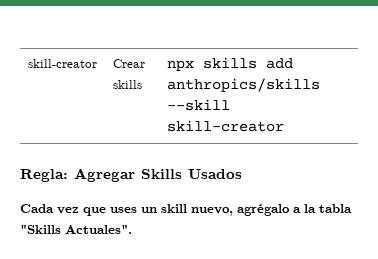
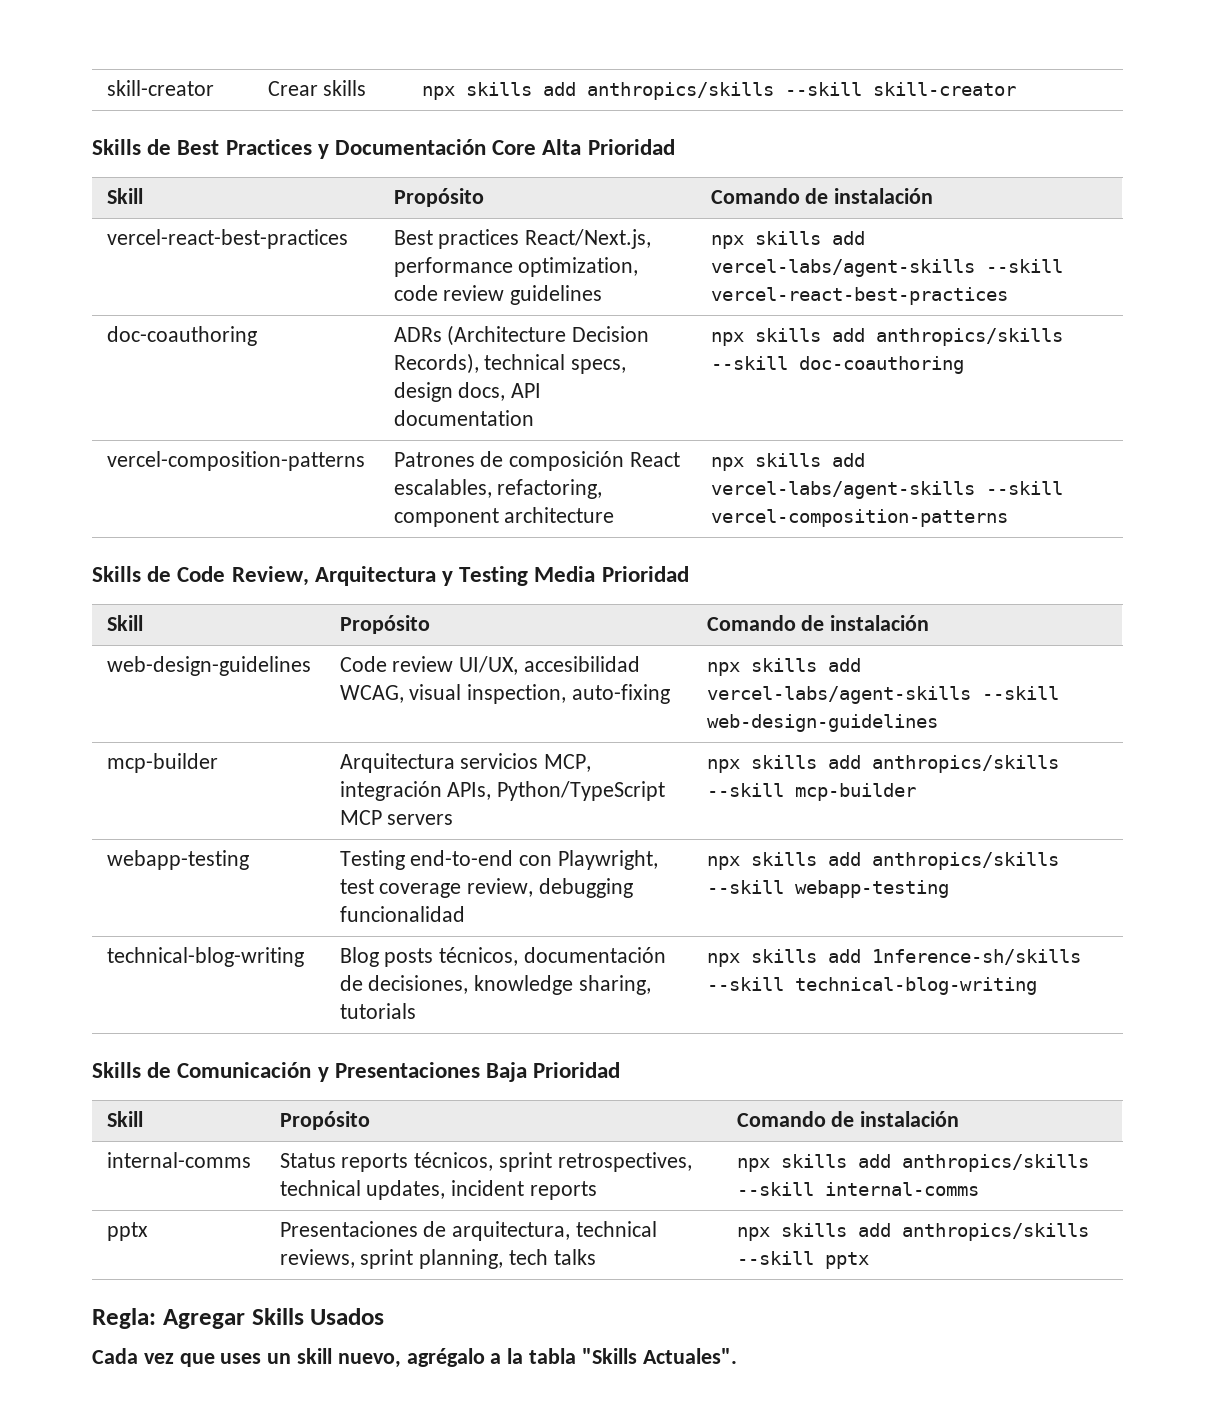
(284, 126) none -> [92,139,675,159] [106,188,143,204] [393,188,484,207] [710,188,934,204] [106,229,348,249] [393,229,652,249] [393,257,639,277] [393,285,603,305] [710,231,865,249] [710,259,1063,277] [710,287,1008,305] [106,326,257,346] [393,325,650,346] [393,353,627,374] [393,382,542,402] [393,410,534,426] [710,328,1063,346] [710,356,964,374] [106,451,365,471] [393,451,680,471] [393,479,603,499] [393,507,615,527] [710,453,865,471] [710,481,1063,499] [710,509,1008,527] [92,566,689,586] [106,615,143,631] [339,615,430,634] [706,615,930,631] [106,656,311,676] [339,656,640,675] [339,684,670,704] [706,658,861,676] [706,686,1059,704] [706,714,938,732] [106,753,218,773] [339,753,592,773] [339,781,666,801] [339,810,454,825] [706,755,1059,773] [706,783,916,801] [106,850,249,870] [339,850,658,870] [339,878,633,898] [339,906,465,922] [706,852,1059,870] [706,880,949,898] [106,947,304,967] [339,947,666,967] [339,975,651,995] [339,1003,416,1019] [706,949,1081,967] [706,977,1037,995] [92,1062,621,1082] [106,1111,143,1127] [279,1111,370,1130] [736,1111,960,1127] [106,1152,251,1168] [279,1152,692,1172] [279,1180,597,1200] [736,1154,1089,1172] [736,1182,979,1196] [106,1222,148,1241] [279,1221,657,1241] [279,1249,596,1269] [736,1223,1089,1241] [736,1251,869,1269] // Skills de Best Practices y Documentación Core Alta Prioridad // Skill | Propósito | Comando de instalación // vercel-react-best-practices | Best practices React/Next.js, performance optimization, code review guidelines | npx skills add vercel-labs/agent-skills --skill vercel-react-best-practices // doc-coauthoring | ADRs (Architecture Decision Records), technical specs, design docs, API documentation | npx skills add anthropics/skills --skill doc-coauthoring // vercel-composition-patterns | Patrones de composición React escalables, refactoring, component architecture | npx skills add vercel-labs/agent-skills --skill vercel-composition-patterns // Skills de Code Review, Arquitectura y Testing Media Prioridad // Skill | Propósito | Comando de instalación // web-design-guidelines | Code review UI/UX, accesibilidad WCAG, visual inspection, auto-fixing | npx skills add vercel-labs/agent-skills --skill web-design-guidelines // mcp-builder | Arquitectura servicios MCP, integración APIs, Python/TypeScript MCP servers | npx skills add anthropics/skills --skill mcp-builder // webapp-testing | Testing end-to-end con Playwright, test coverage review, debugging funcionalidad | npx skills add anthropics/skills --skill webapp-testing // technical-blog-writing | Blog posts técnicos, documentación de decisiones, knowledge sharing, tutorials | npx skills add 1nference-sh/skills --skill technical-blog-writing // Skills de Comunicación y Presentaciones Baja Prioridad // Skill | Propósito | Comando de instalación // internal-comms | Status reports técnicos, sprint retrospectives, technical updates, incident reports | npx skills add anthropics/skills --skill internal-comms // pptx | Presentaciones de arquitectura, technical reviews, sprint planning, tech talks | npx skills add anthropics/skills --skill pptx

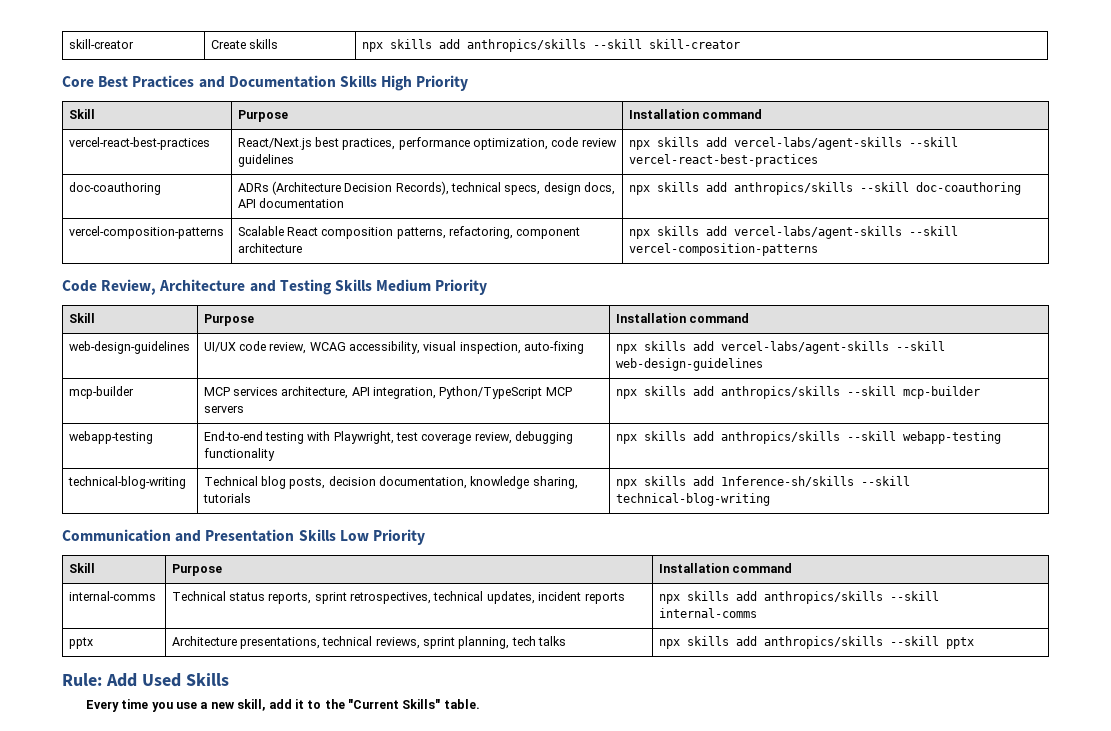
[267,81,318,96] Crear -> [210,40,246,49] Create
[92,139,675,159] [106,188,143,204] [393,188,484,207] [710,188,934,204] [106,229,348,249] [393,229,652,249] Skills de Best Practices y Documentación Core Alta Prioridad // Skill | Propósito | Comando de instalación // vercel-react-best-practices | Best practices React/Next.js, -> [62,75,469,91] [68,109,95,119] [237,110,288,122] [628,109,762,119] [68,137,210,150] [237,137,396,150] Core Best Practices and Documentation Skills High Priority // Skill | Purpose | Installation command // vercel-react-best-practices | React/Next.js best practices,
[393,451,680,471] [393,479,492,498] Patrones de composición React escalables, -> [237,226,446,239] Scalable React composition patterns,
[92,566,689,586] [106,615,143,631] [339,615,430,634] [706,615,930,631] [106,656,311,676] [339,656,640,675] [339,685,404,703] Skills de Code Review, Arquitectura y Testing Media Prioridad // Skill | Propósito | Comando de instalación // web-design-guidelines | Code review UI/UX, accesibilidad WCAG, -> [62,279,488,295] [68,313,95,323] [203,314,254,326] [615,313,749,323] [68,341,190,354] [203,341,421,354] Code Review, Architecture and Testing Skills Medium Priority // Skill | Purpose | Installation command // web-design-guidelines | UI/UX code review, WCAG accessibility,
[339,753,592,773] [339,781,492,801] Arquitectura servicios MCP, integración APIs, -> [203,386,437,399] MCP services architecture, API integration,
[339,850,553,870] Testing end-to-end con -> [203,431,331,444] End-to-end testing with
[339,906,465,922] funcionalidad -> [203,448,275,461] functionality
[339,947,666,967] [339,975,469,994] Blog posts técnicos, documentación de decisiones, -> [203,476,468,489] Technical blog posts, decision documentation,
[92,1062,621,1082] [106,1111,143,1127] [279,1111,370,1130] [736,1111,960,1127] [106,1152,251,1168] [279,1152,494,1172] Skills de Comunicación y Presentaciones Baja Prioridad // Skill | Propósito | Comando de instalación // internal-comms | Status reports técnicos, -> [62,529,425,545] [68,563,95,573] [171,564,222,576] [658,563,792,573] [68,591,156,601] [171,591,312,604] Communication and Presentation Skills Low Priority // Skill | Purpose | Installation command // internal-comms | Technical status reports,
[279,1221,571,1241] Presentaciones de arquitectura, -> [171,636,320,649] Architecture presentations,
[92,1308,385,1329] [92,1348,737,1368] Regla: Agregar Skills Usados // Cada vez que uses un skill nuevo, agrégalo a la tabla "Skills Actuales". -> [62,673,229,687] [85,699,480,712] Rule: Add Used Skills // Every time you use a new skill, add it to the "Current Skills" table.

